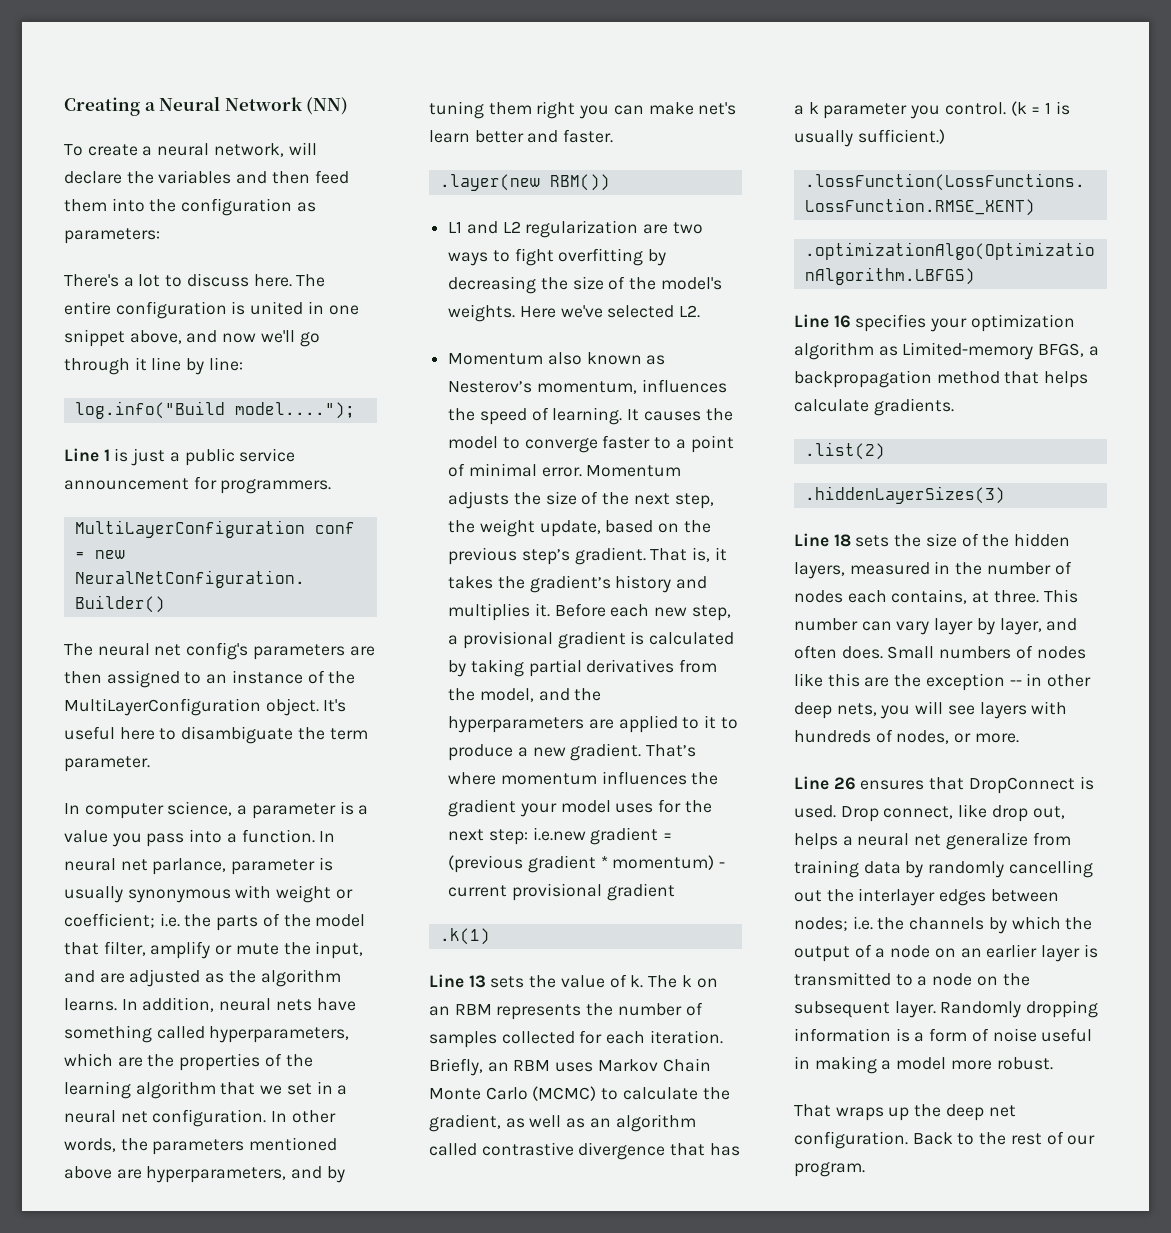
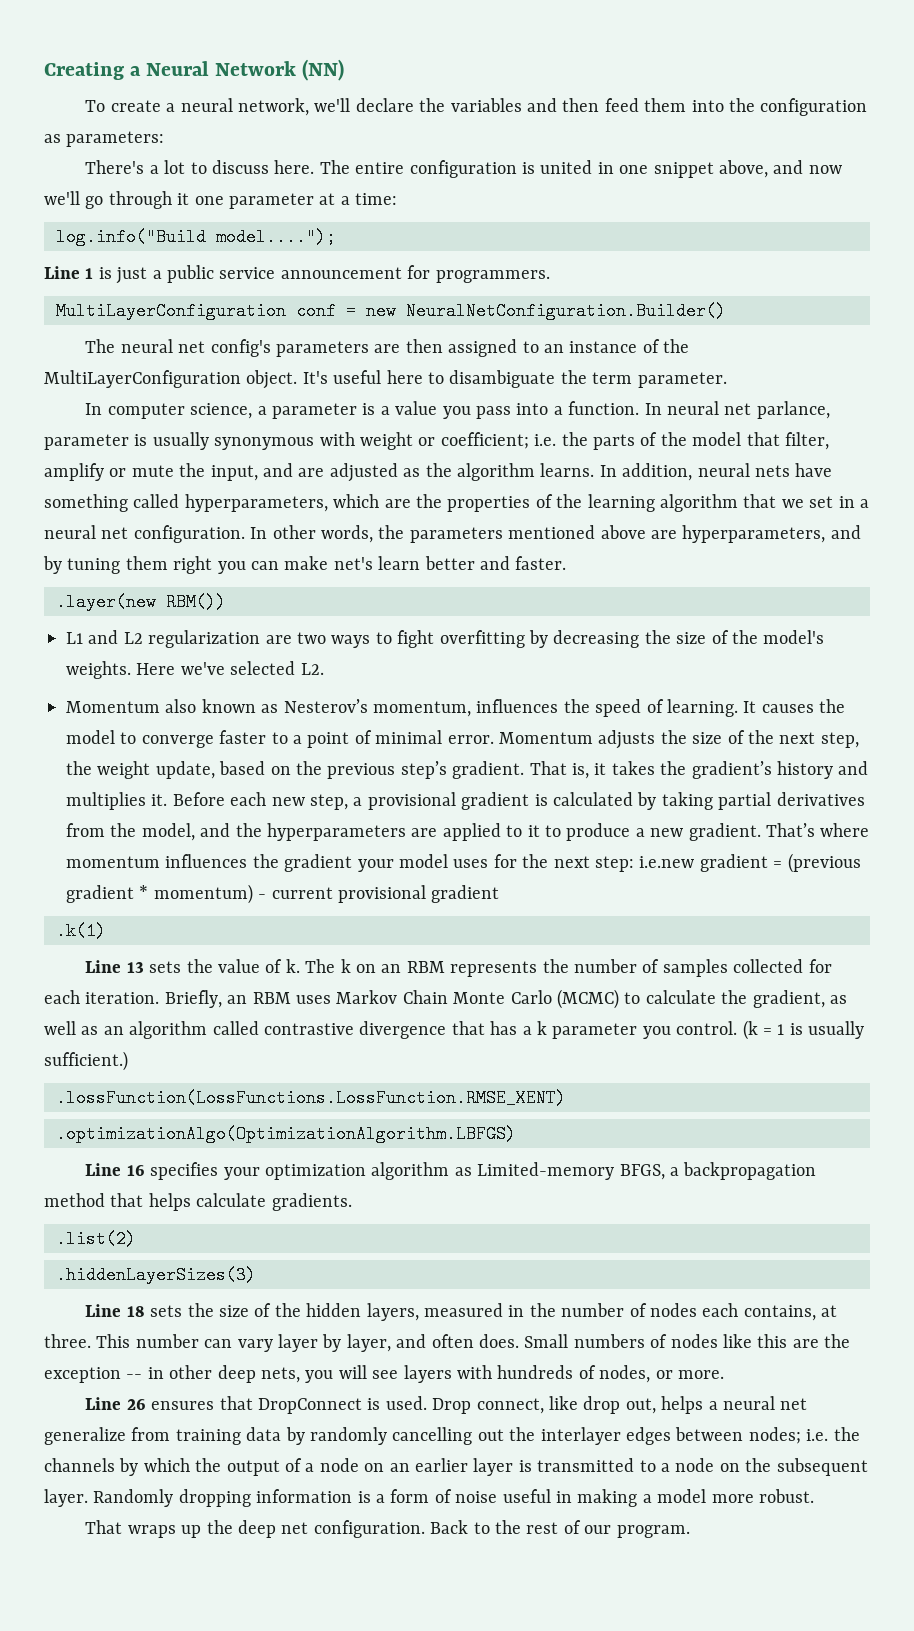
[288,142,317,155] will -> [314,98,351,112] we'll
[151,357,243,375] line by line: -> [194,193,398,209] one parameter at a time:

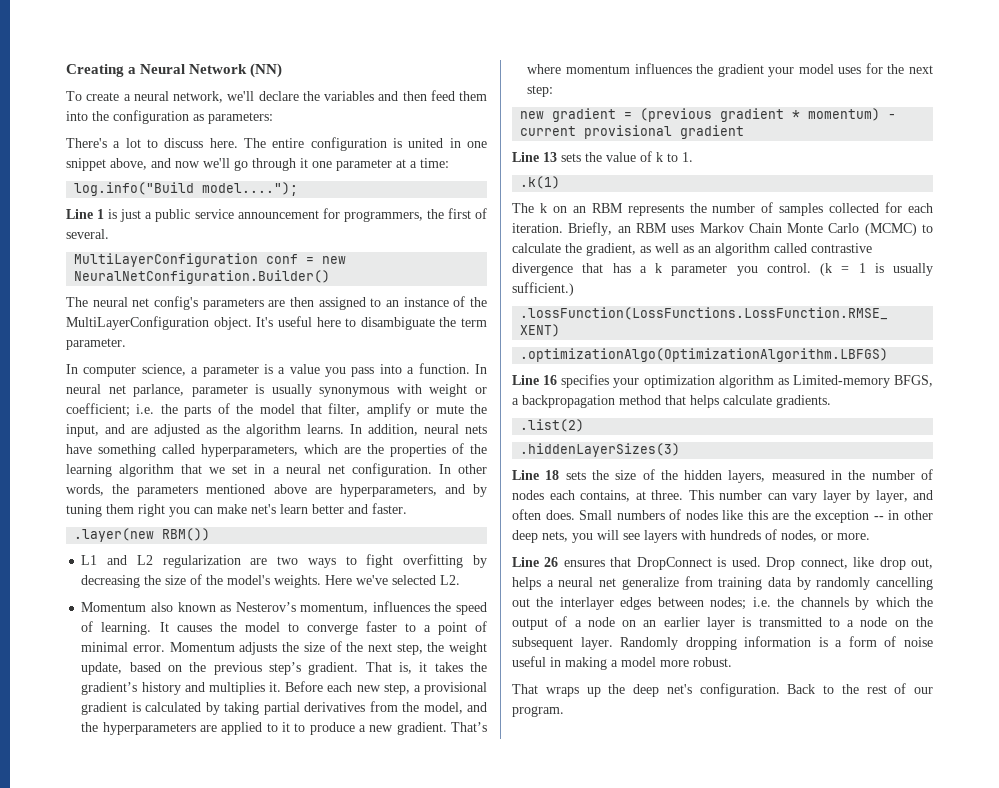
[435,270,550,283] programmers. -> [343,208,487,222] [66,229,109,239] programmers, the first of several.
[639,856,695,868] i.e.new -> [520,111,545,119] // new
[56,922,106,940] // .k(1) -> (745, 132) none
[285,959,300,973] k. -> [656,152,693,162] [520,176,561,189] k to 1. // .k(1) //
[281,1522,309,1534] net -> [666,684,692,694] net's

